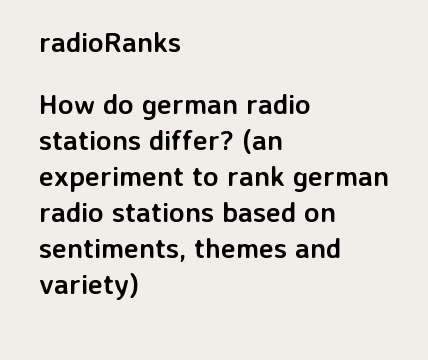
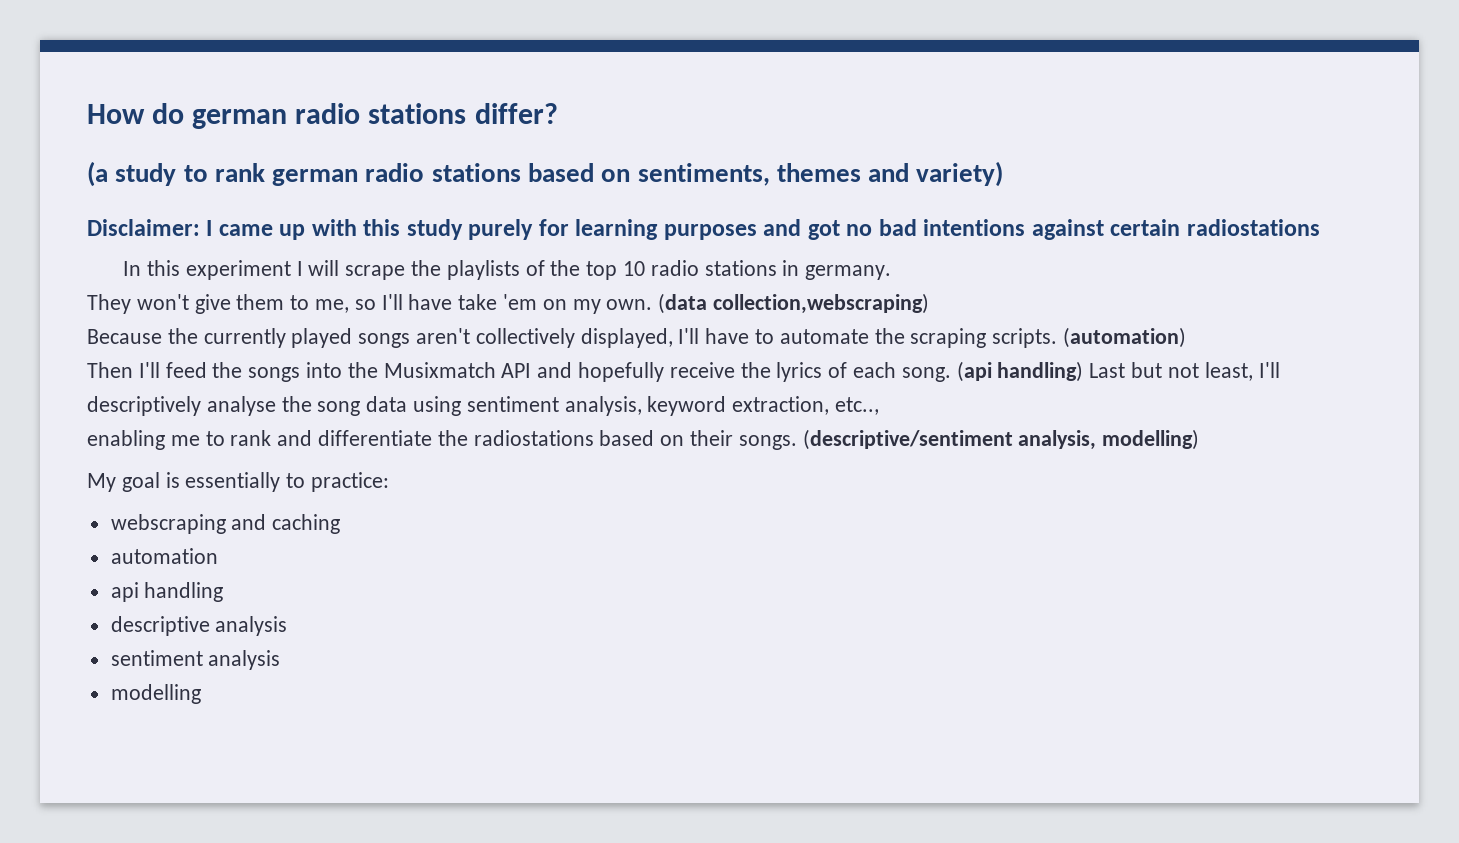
[39,32,181,52] radioRanks // -> (87, 114) none
[242,129,283,154] [39,167,184,192] (an experiment -> [87,161,177,187] // (a study
(139, 286) none -> [87,219,1320,240] [123,260,892,280] [87,293,930,314] [87,327,1187,348] [87,361,1280,382] [87,396,880,416] [87,429,1200,450] [87,472,390,492] [110,514,341,534] [110,548,218,564] [110,582,224,602] [110,616,288,636] [110,650,281,670] [110,684,201,704] // Disclaimer: I came up with this study purely for learning purposes and got no bad intentions against certain radiostations // In this experiment I will scrape the playlists of the top 10 radio stations in germany. // They won't give them to me, so I'll have take 'em on my own. (data collection,webscraping) // Because the currently played songs aren't collectively displayed, I'll have to automate the scraping scripts. (automation) // Then I'll feed the songs into the Musixmatch API and hopefully receive the lyrics of each song. (api handling) Last but not least, I'll descriptively analyse the song data using sentiment analysis, keyword extraction, etc.., // enabling me to rank and differentiate the radiostations based on their songs. (descriptive/sentiment analysis, modelling) // My goal is essentially to practice: // webscraping and caching // automation // api handling // descriptive analysis // sentiment analysis // modelling

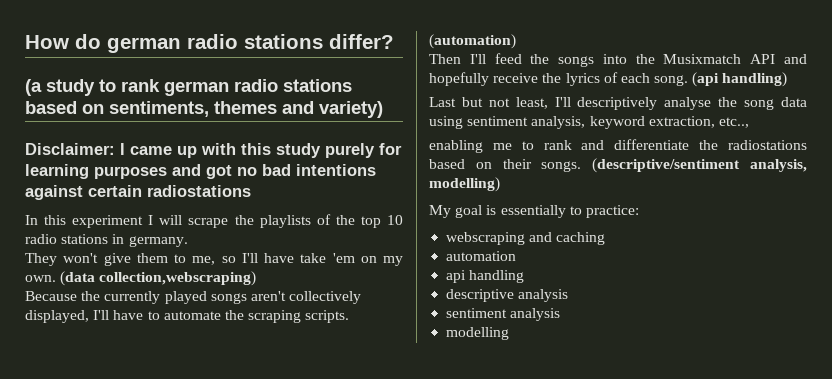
(1084, 371) none -> (788, 79) //

